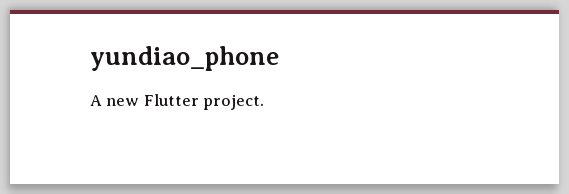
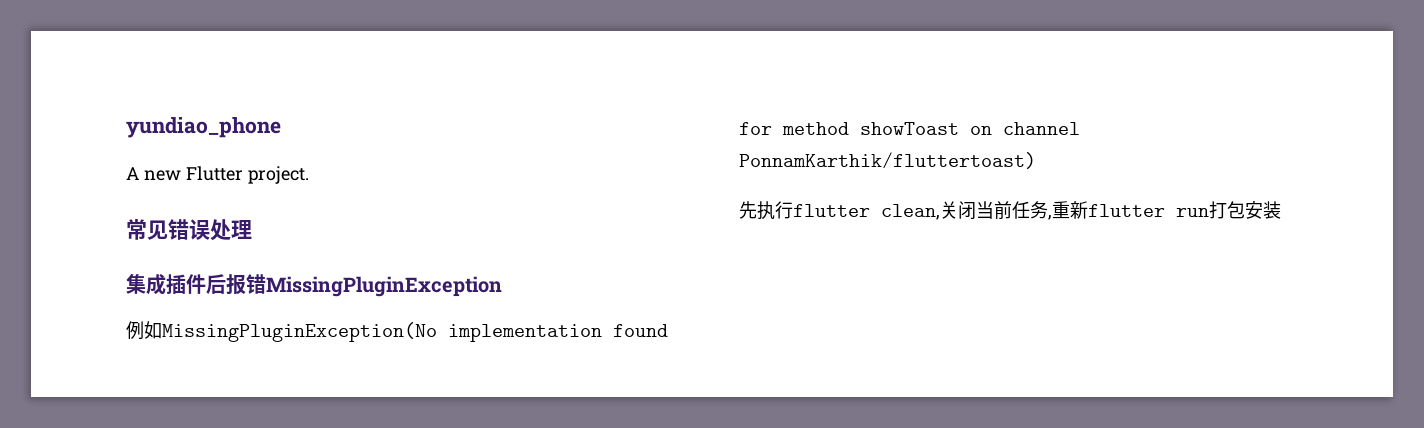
(265, 102) none -> [126,219,252,241] [126,273,502,297] [126,321,668,342] [739,122,1080,135] [739,152,1036,169] [739,201,1281,220] // 常见错误处理 // 集成插件后报错MissingPluginException // 例如MissingPluginException(No implementation found for method showToast on channel PonnamKarthik/fluttertoast) // 先执行flutter clean,关闭当前任务,重新flutter run打包安装

